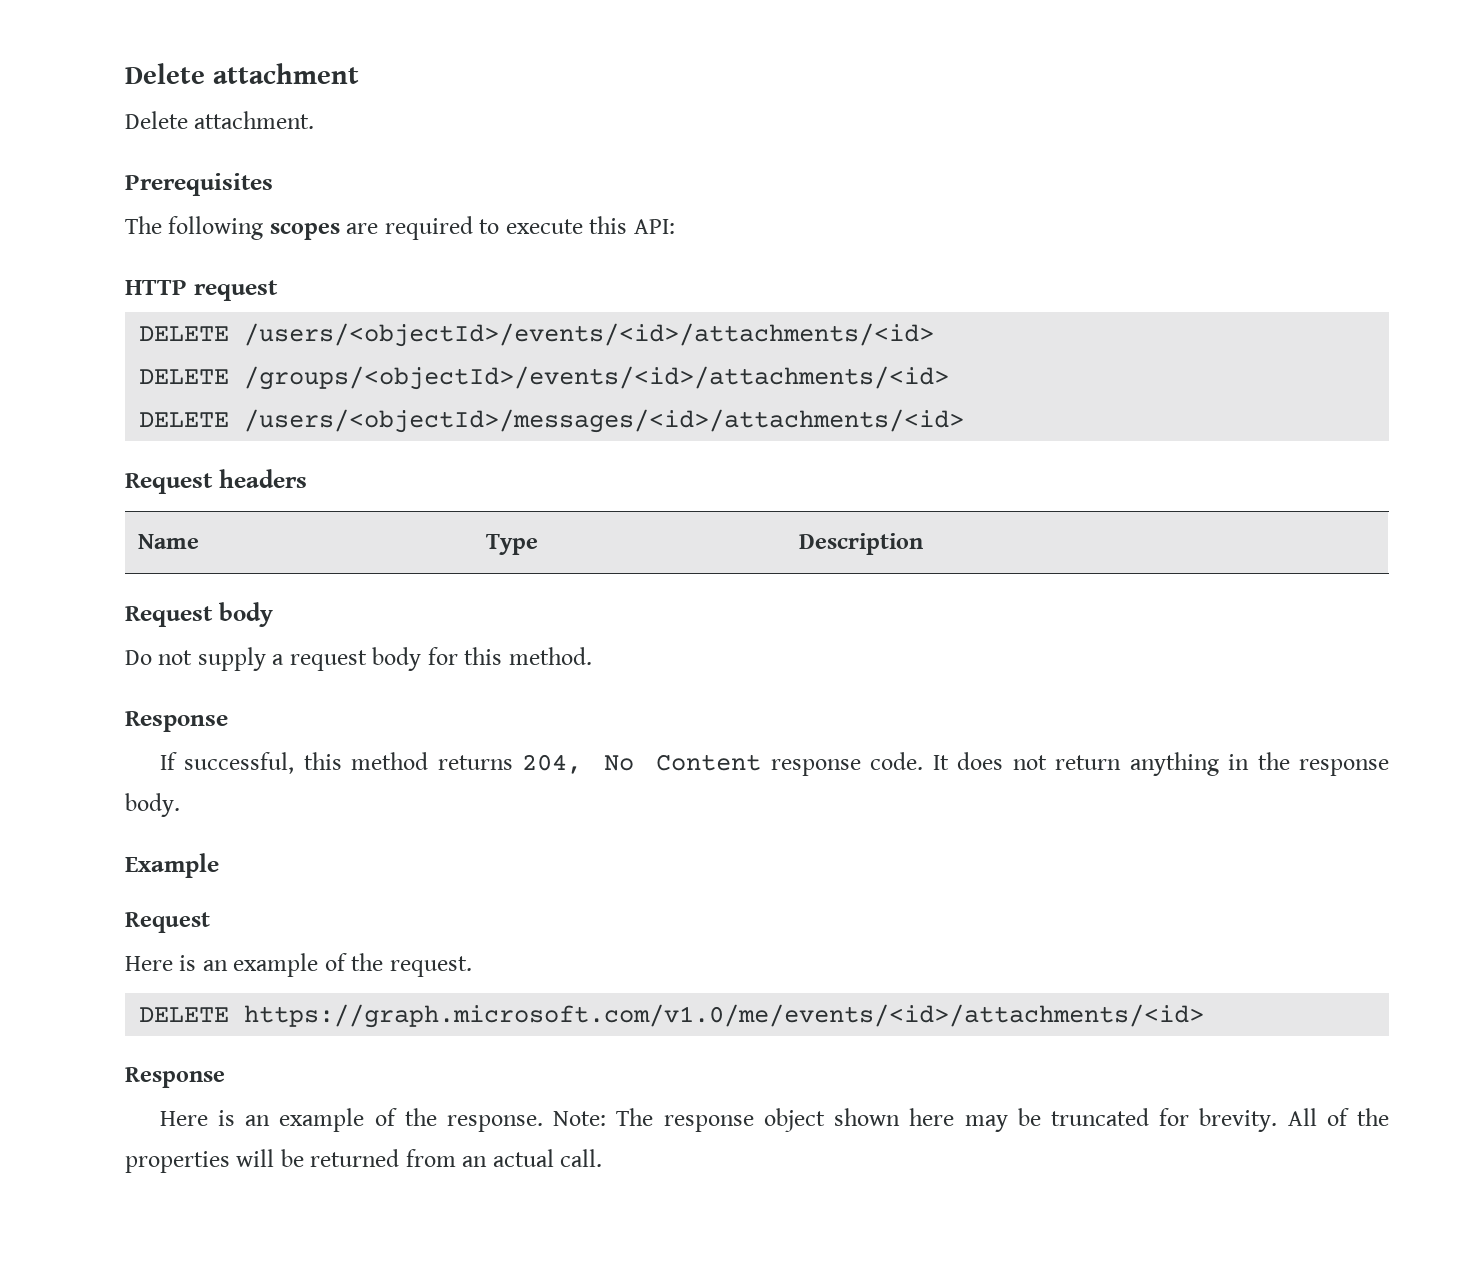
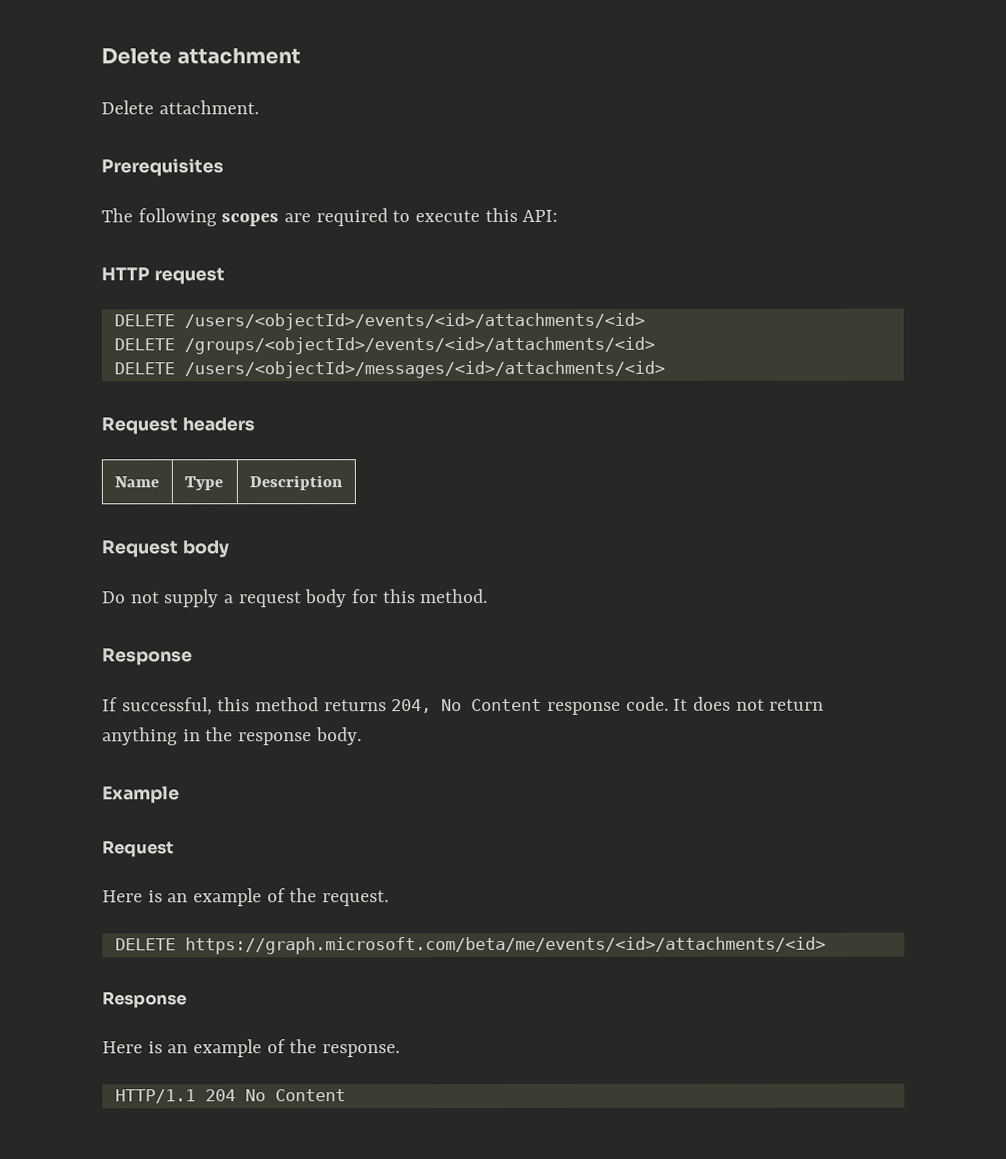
[244,1004,1205,1028] https://graph.microsoft.com/v1.0/me/events/<id>/attachments/<id> -> [184,936,826,955] https://graph.microsoft.com/beta/me/events/<id>/attachments/<id>
[553,1108,1390,1132] [125,1149,603,1173] Note: The response object shown here may be truncated for brevity. All of the properties will be returned from an actual call. -> [114,1089,346,1104] // HTTP/1.1 204 No Content

